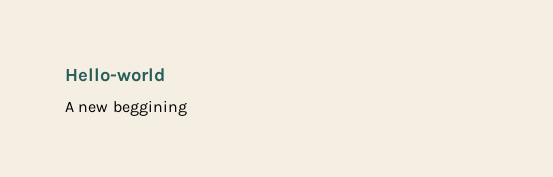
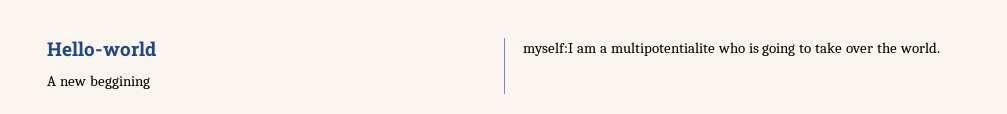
(187, 108) none -> [523,42,941,56] // myself:I am a multipotentialite who is going to take over the world.

